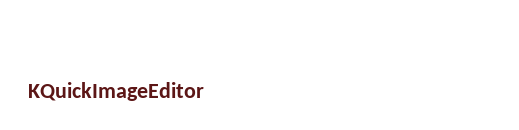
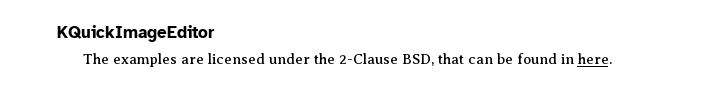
(204, 91) none -> [82,53,612,67] // The examples are licensed under the 2-Clause BSD, that can be found in here.

